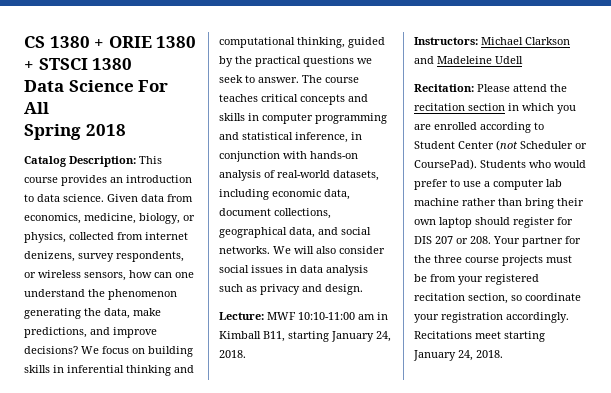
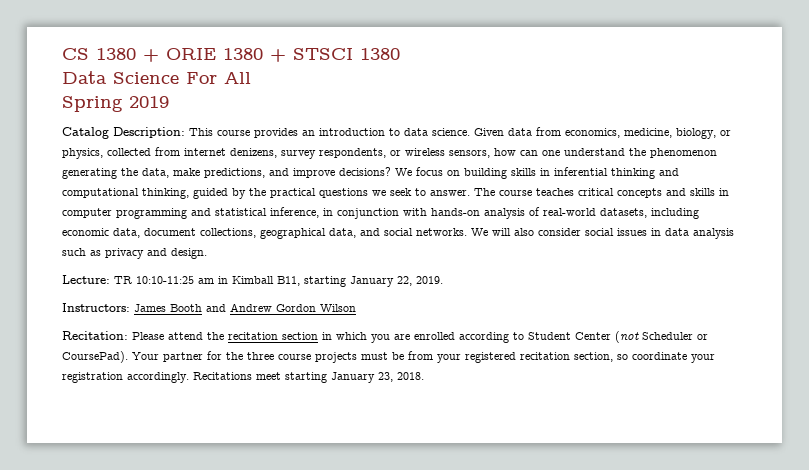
[85,124,126,136] 2018 -> [129,96,169,108] 2019
[267,312,355,320] MWF 10:10-11:00 -> [114,276,194,284] TR 10:10-11:25
[376,331,391,342] [219,350,246,358] 24, 2018. -> [397,276,443,286] 22, 2019.
[481,37,570,45] [414,56,523,64] Michael Clarkson and Madeleine Udell -> [134,303,356,312] James Booth and Andrew Gordon Wilson
[480,160,586,168] [414,179,562,190] [414,198,584,209] [414,217,573,228] [414,236,491,244] Students who would prefer to use a computer lab machine rather than bring their own laptop should register for DIS 207 or 208. -> (128, 357) none
[458,350,473,361] 24, -> [378,372,393,382] 23,

